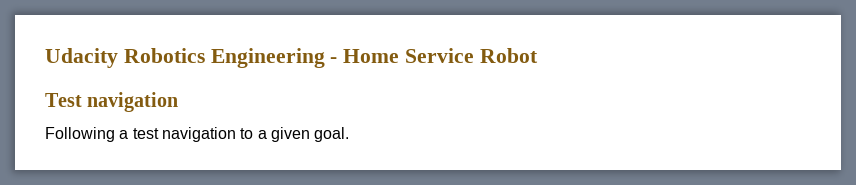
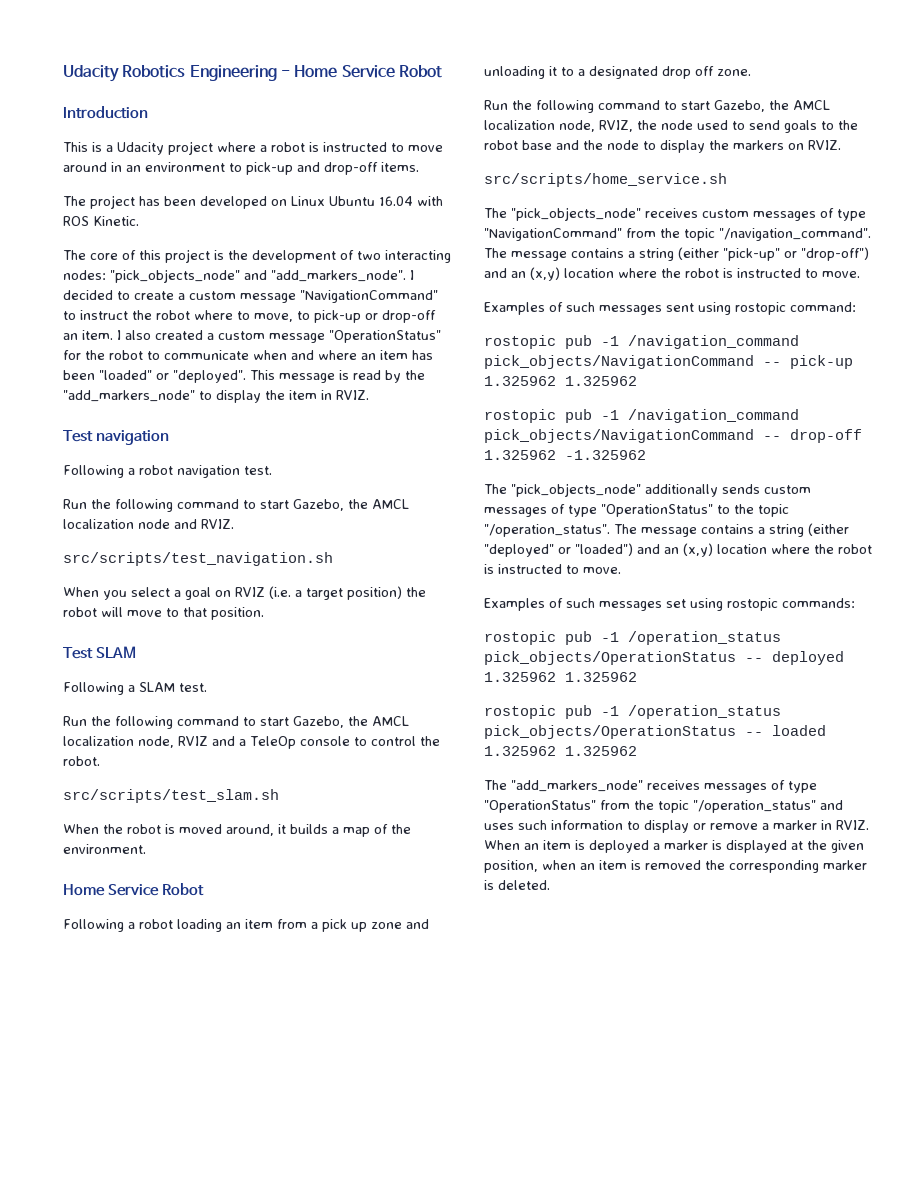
[45,92,179,112] [45,127,350,142] Test navigation // Following a test navigation to a given goal. -> [63,106,148,119] [63,141,443,155] [63,162,419,175] [63,195,443,209] [63,216,139,226] [63,249,451,263] [63,269,414,283] [63,290,438,303] [63,310,436,323] [63,330,441,343] [63,350,433,360] [63,370,425,383] [63,390,369,403] [63,430,170,445] [63,465,272,478] [63,499,409,512] [63,519,234,529] [63,552,333,566] [63,586,426,600] [63,607,264,620] [63,646,137,659] [63,682,207,695] [63,716,409,729] [63,736,440,749] [63,756,100,766] [63,789,279,803] [63,824,411,837] [63,844,146,854] [63,883,205,896] [63,919,429,932] [484,66,751,79] [484,100,830,113] [484,120,858,133] [484,140,841,153] [484,173,727,187] [484,207,866,221] [484,228,871,241] [484,247,869,261] [484,267,860,281] [484,302,856,315] [484,335,799,349] [484,355,853,369] [484,376,637,386] [484,409,799,423] [484,429,862,443] [484,450,646,460] [484,483,811,497] [484,504,789,517] [484,523,849,537] [484,543,872,557] [484,564,621,574] [484,598,855,611] [484,631,781,645] [484,651,844,665] [484,672,637,682] [484,705,781,719] [484,725,826,739] [484,746,637,756] [484,780,817,793] [484,800,843,813] [484,820,869,833] [484,840,864,853] [484,860,867,873] [484,880,550,890] Introduction // This is a Udacity project where a robot is instructed to move around in an environment to pick-up and drop-off items. // The project has been developed on Linux Ubuntu 16.04 with ROS Kinetic. // The core of this project is the development of two interacting nodes: "pick_objects_node" and "add_markers_node". I decided to create a custom message "NavigationCommand" to instruct the robot where to move, to pick-up or drop-off an item. I also created a custom message "OperationStatus" for the robot to communicate when and where an item has been "loaded" or "deployed". This message is read by the "add_markers_node" to display the item in RVIZ. // Test navigation // Following a robot navigation test. // Run the following command to start Gazebo, the AMCL localization node and RVIZ. // src/scripts/test_navigation.sh // When you select a goal on RVIZ (i.e. a target position) the robot will move to that position. // Test SLAM // Following a SLAM test. // Run the following command to start Gazebo, the AMCL localization node, RVIZ and a TeleOp console to control the robot. // src/scripts/test_slam.sh // When the robot is moved around, it builds a map of the environment. // Home Service Robot // Following a robot loading an item from a pick up zone and unloading it to a designated drop off zone. // Run the following command to start Gazebo, the AMCL localization node, RVIZ, the node used to send goals to the robot base and the node to display the markers on RVIZ. // src/scripts/home_service.sh // The "pick_objects_node" receives custom messages of type "NavigationCommand" from the topic "/navigation_command". The message contains a string (either "pick-up" or "drop-off") and an (x,y) location where the robot is instructed to move. // Examples of such messages sent using rostopic command: // rostopic pub -1 /navigation_command pick_objects/NavigationCommand -- pick-up 1.325962 1.325962 // rostopic pub -1 /navigation_command pick_objects/NavigationCommand -- drop-off 1.325962 -1.325962 // The "pick_objects_node" additionally sends custom messages of type "OperationStatus" to the topic "/operation_status". The message contains a string (either "deployed" or "loaded") and an (x,y) location where the robot is instructed to move. // Examples of such messages set using rostopic commands: // rostopic pub -1 /operation_status pick_objects/OperationStatus -- deployed 1.325962 1.325962 // rostopic pub -1 /operation_status pick_objects/OperationStatus -- loaded 1.325962 1.325962 // The "add_markers_node" receives messages of type "OperationStatus" from the topic "/operation_status" and uses such information to display or remove a marker in RVIZ. When an item is deployed a marker is displayed at the given position, when an item is removed the corresponding marker is deleted.

